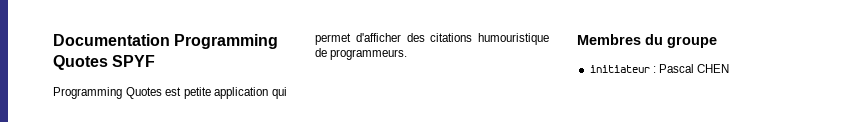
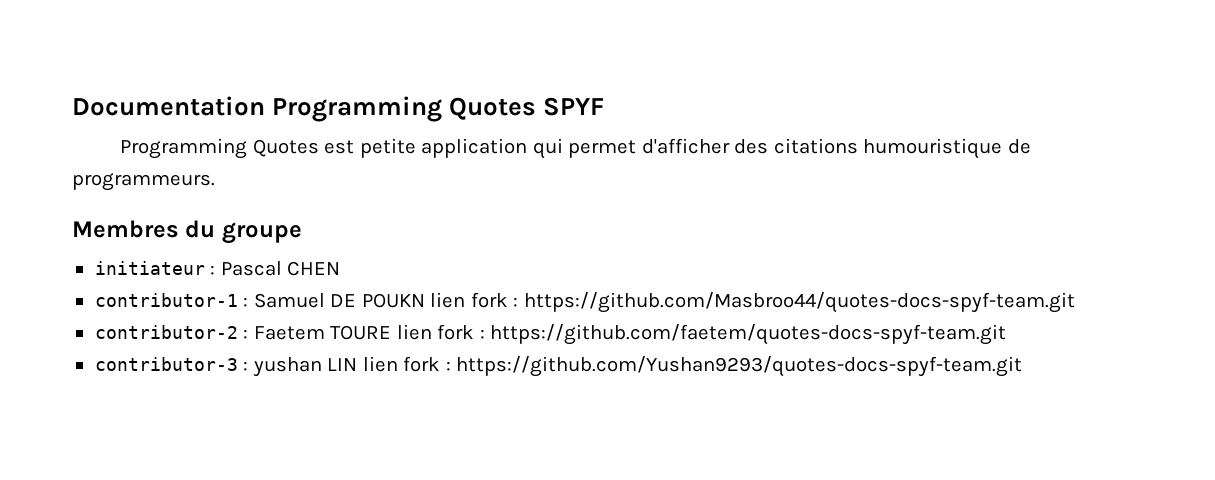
(729, 68) none -> [94,292,1075,313] [94,324,1007,345] [94,356,1023,377] // contributor-1 : Samuel DE POUKN lien fork : https://github.com/Masbroo44/quotes-docs-spyf-team.git // contributor-2 : Faetem TOURE lien fork : https://github.com/faetem/quotes-docs-spyf-team.git // contributor-3 : yushan LIN lien fork : https://github.com/Yushan9293/quotes-docs-spyf-team.git

